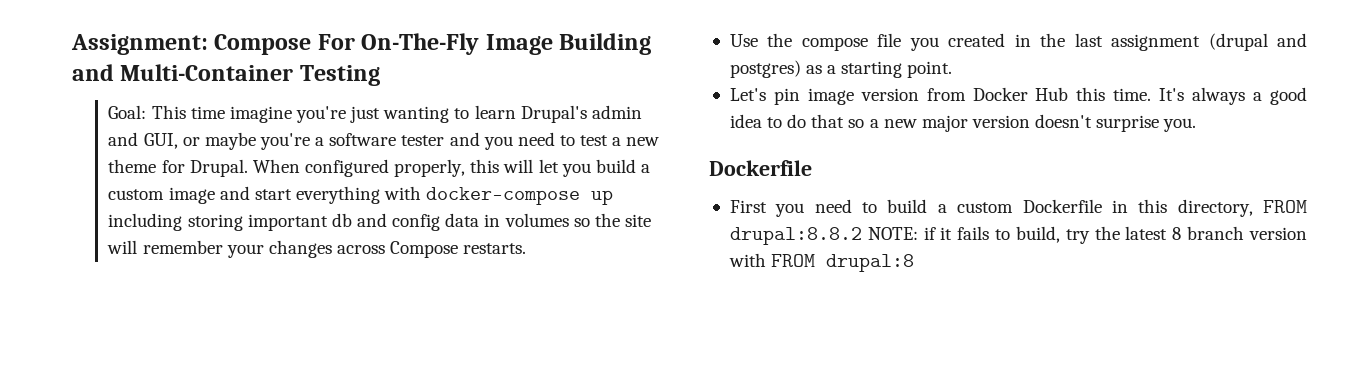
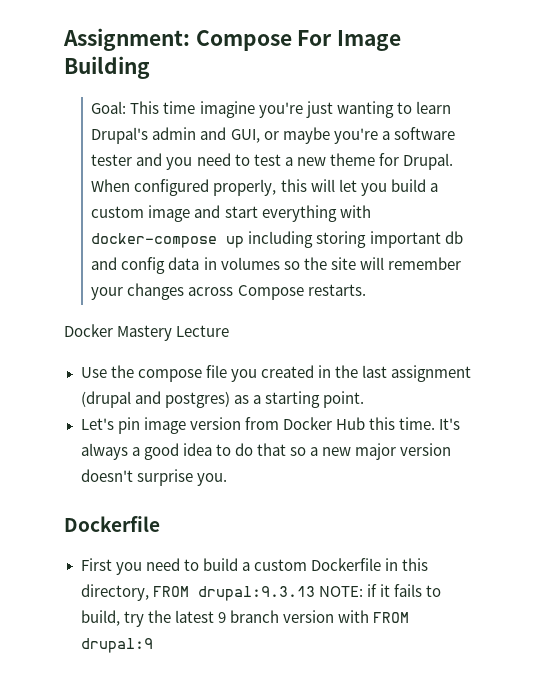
[361,33,480,55] On-The-Fly -> (333, 38) none
[72,64,380,86] and Multi-Container Testing -> (150, 67) none
(527, 248) none -> [64,324,230,341] // Docker Mastery Lecture
[729,227,862,245] drupal:8.8.2 -> [197,586,315,601] drupal:9.3.13
[1172,227,1182,240] 8 -> [217,612,226,623] 9
[826,254,915,272] drupal:8 -> [80,638,153,653] drupal:9

